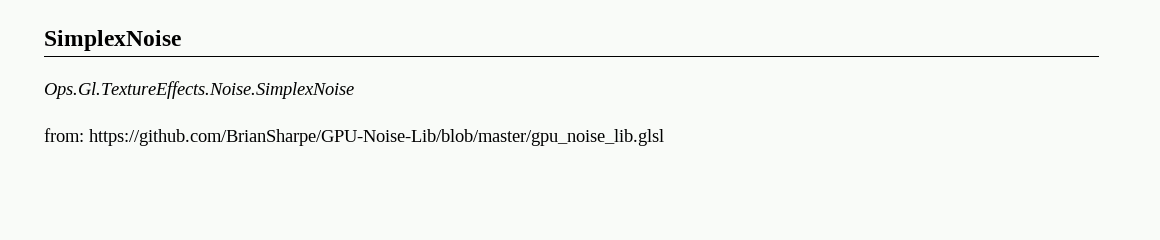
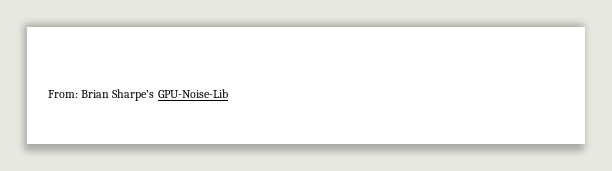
[44,30,181,51] [44,81,354,99] [44,128,664,146] SimplexNoise // Ops.Gl.TextureEffects.Noise.SimplexNoise // from: https://github.com/BrianSharpe/GPU-Noise-Lib/blob/master/gpu_noise_lib.glsl -> [48,89,228,101] From: Brian Sharpe’s GPU-Noise-Lib

